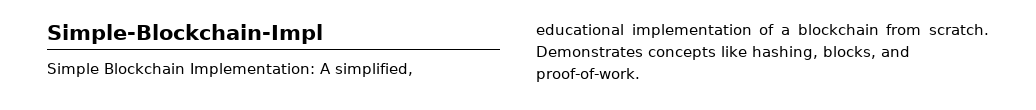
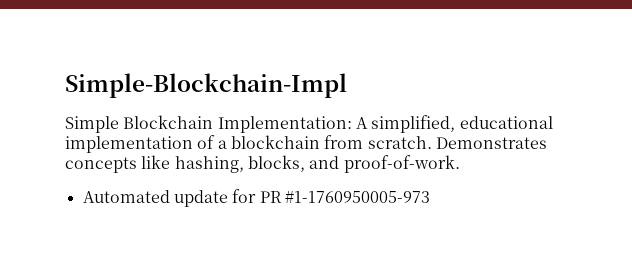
(640, 75) none -> [82,189,430,207] // Automated update for PR #1-1760950005-973

